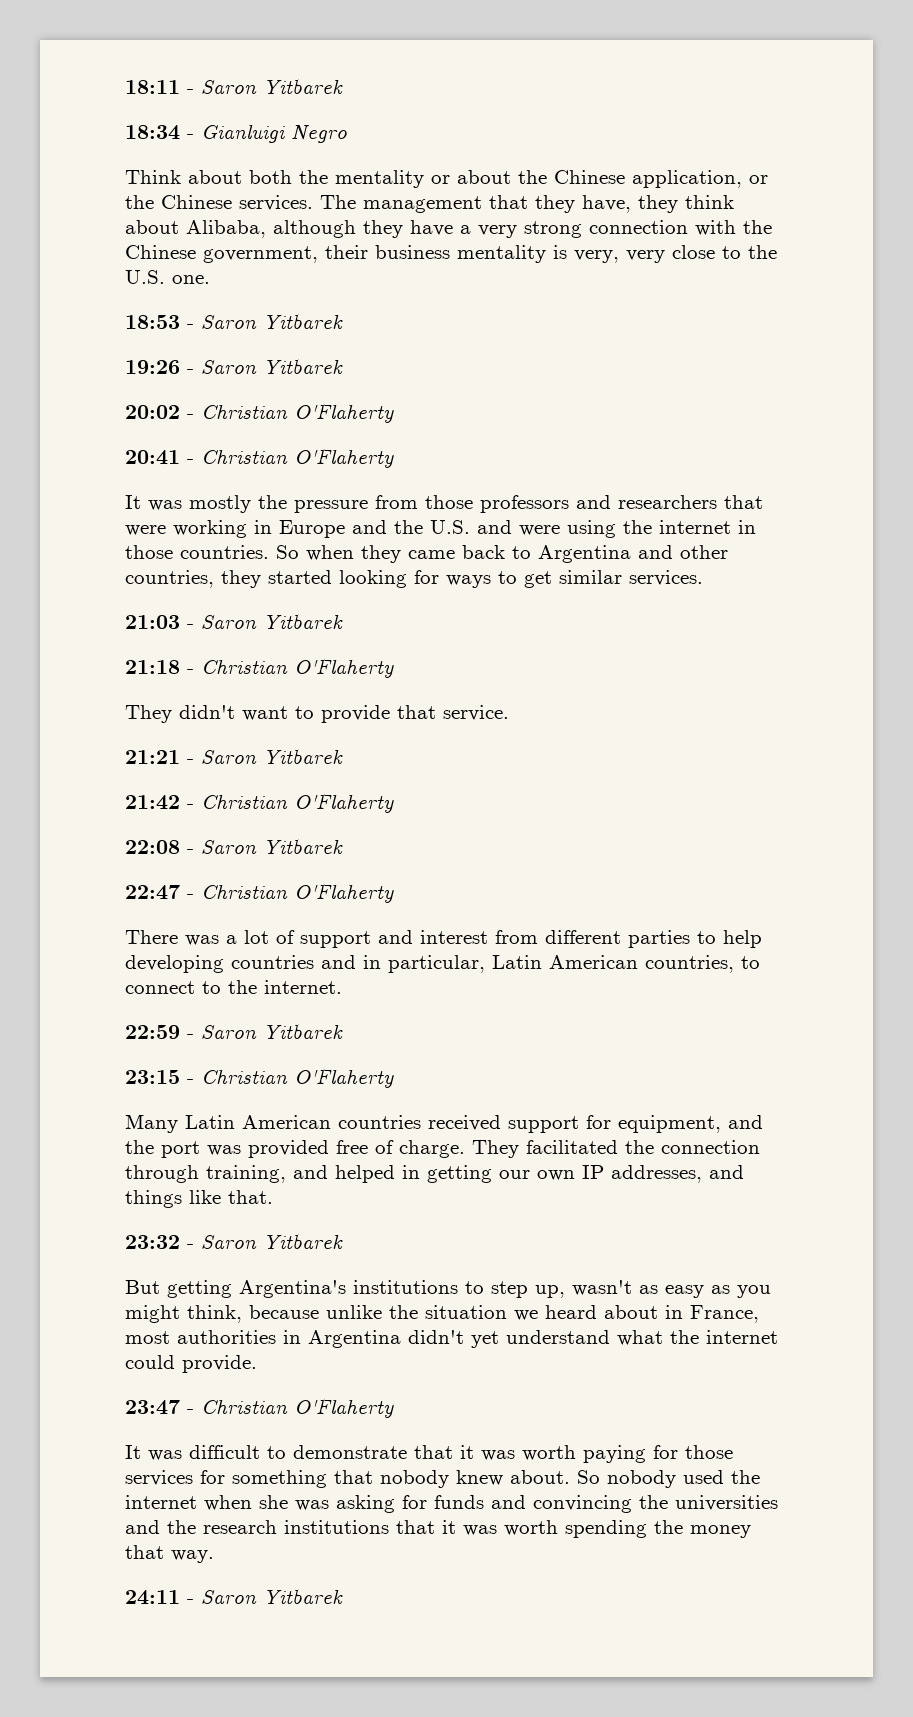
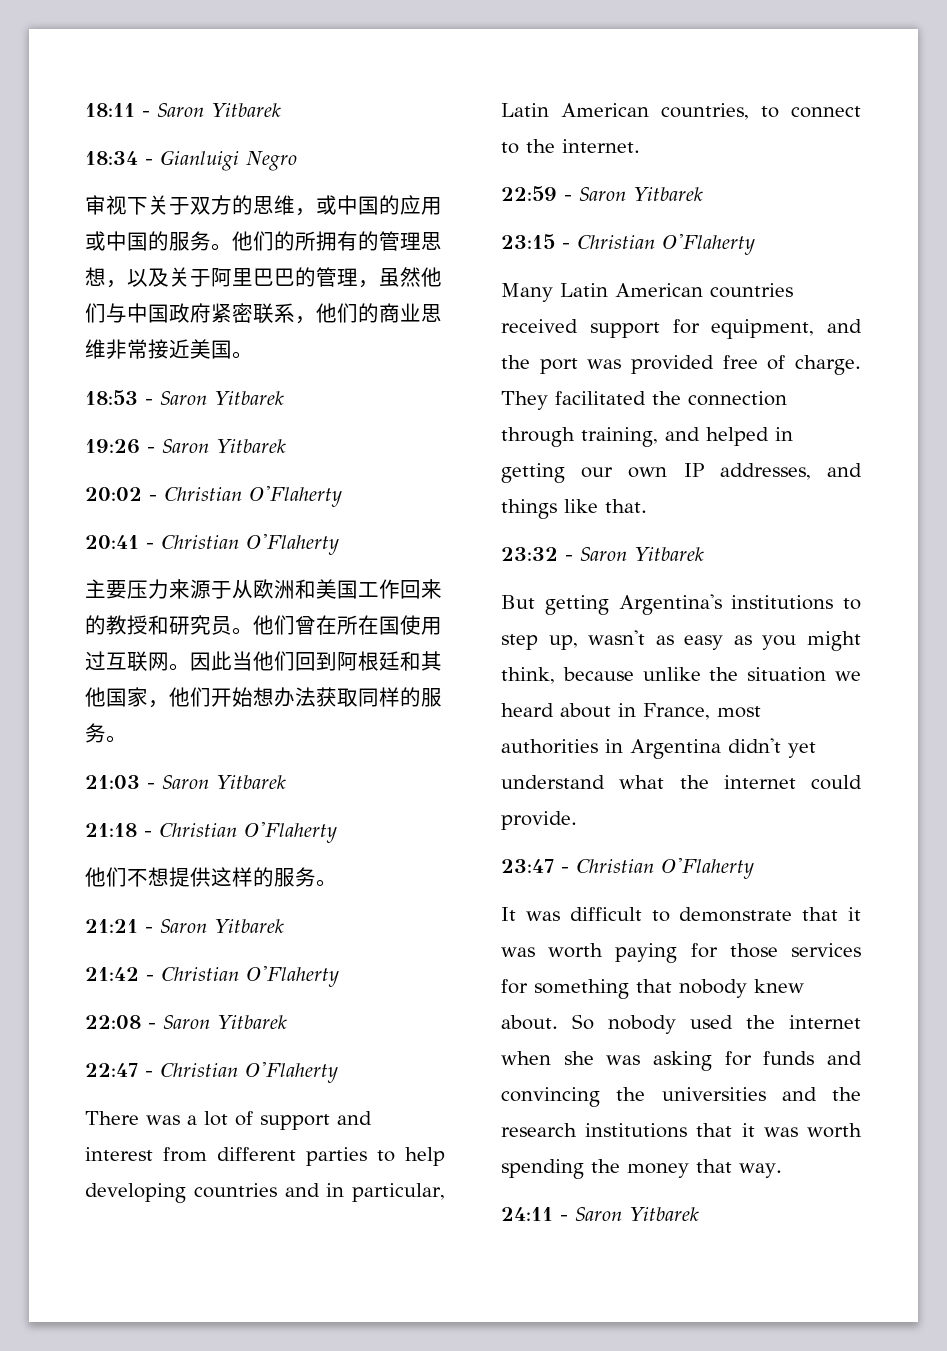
[125,170,768,188] [125,195,734,213] [125,220,772,238] [125,245,777,263] [125,270,210,284] Think about both the mentality or about the Chinese application, or the Chinese services. The management that they have, they think about Alibaba, although they have a very strong connection with the Chinese government, their business mentality is very, very close to the U.S. one. -> [85,195,442,216] [85,231,442,251] [85,267,442,288] [85,303,442,324] [85,339,253,359] 审视下关于双方的思维，或中国的应用或中国的服务。他们的所拥有的管理思想，以及关于阿里巴巴的管理，虽然他们与中国政府紧密联系，他们的商业思维非常接近美国。
[125,495,763,513] [125,520,756,538] [125,545,728,563] [125,570,703,588] It was mostly the pressure from those professors and researchers that were working in Europe and the U.S. and were using the internet in those countries. So when they came back to Argentina and other countries, they started looking for ways to get similar services. -> [85,579,442,599] [85,615,442,635] [85,651,442,672] [85,687,442,708] [85,723,127,743] 主要压力来源于从欧洲和美国工作回来的教授和研究员。他们曾在所在国使用过互联网。因此当他们回到阿根廷和其他国家，他们开始想办法获取同样的服务。
[125,705,509,723] They didn't want to provide that service. -> [85,867,337,887] 他们不想提供这样的服务。

